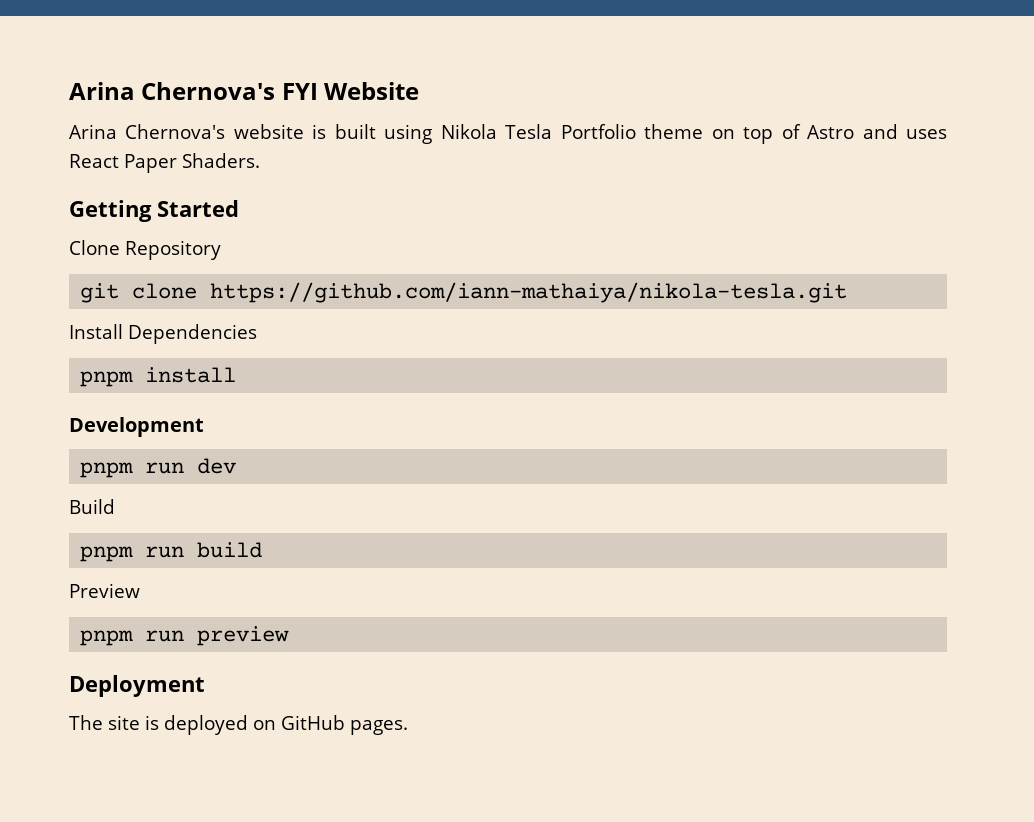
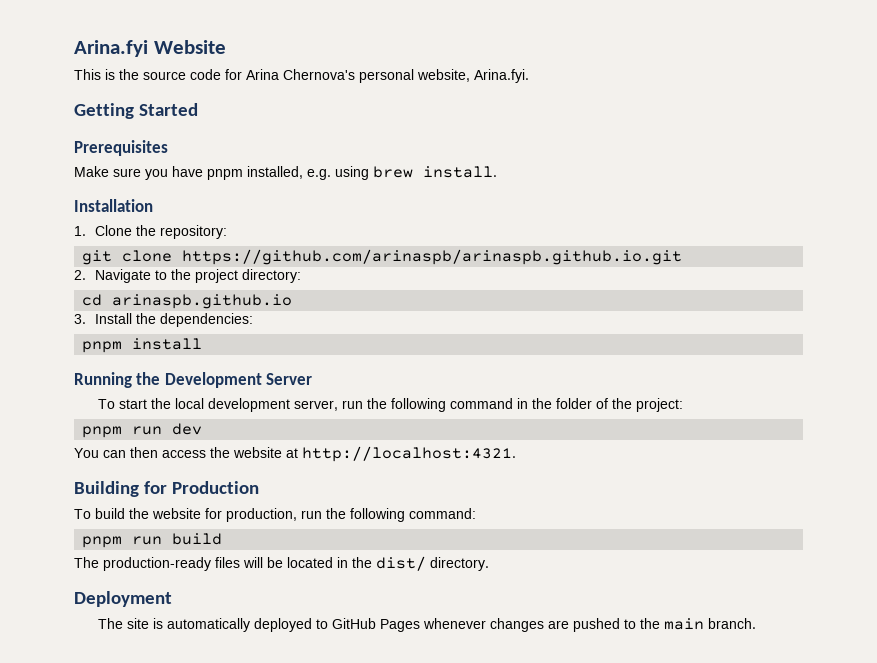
[69,82,420,100] [69,124,948,144] [69,153,260,173] [69,200,239,222] [69,240,221,260] [80,282,848,303] [69,324,257,344] Arina Chernova's FYI Website // Arina Chernova's website is built using Nikola Tesla Portfolio theme on top of Astro and uses React Paper Shaders. // Getting Started // Clone Repository // git clone https://github.com/iann-mathaiya/nikola-tesla.git // Install Dependencies -> [74,40,226,57] [74,69,529,83] [74,103,198,119] [74,140,168,156] [74,166,497,180] [74,199,153,212] [74,225,227,239] [82,249,683,265] [74,269,301,283] [82,294,293,309] [74,313,253,327] Arina.fyi Website // This is the source code for Arina Chernova's personal website, Arina.fyi. // Getting Started // Prerequisites // Make sure you have pnpm installed, e.g. using brew install. // Installation // 1. Clone the repository: // git clone https://github.com/arinaspb/arinaspb.github.io.git // 2. Navigate to the project directory: // cd arinaspb.github.io // 3. Install the dependencies:
(237, 375) none -> [74,372,161,388] Running the
[80,458,237,478] [69,499,115,514] [80,542,263,562] [69,583,140,598] [80,626,290,646] [69,675,205,697] [69,715,408,735] // pnpm run dev // Build // pnpm run build // Preview // pnpm run preview // Deployment // The site is deployed on GitHub pages. -> [266,373,313,385] [98,398,684,412] [82,423,203,438] [74,446,516,462] [74,481,259,497] [74,508,476,522] [82,533,223,548] [74,556,489,571] [74,591,172,607] [98,618,757,632] Server // To start the local development server, run the following command in the folder of the project: // pnpm run dev // You can then access the website at http://localhost:4321. // Building for Production // To build the website for production, run the following command: // pnpm run build // The production-ready files will be located in the dist/ directory. // Deployment // The site is automatically deployed to GitHub Pages whenever changes are pushed to the main branch.

